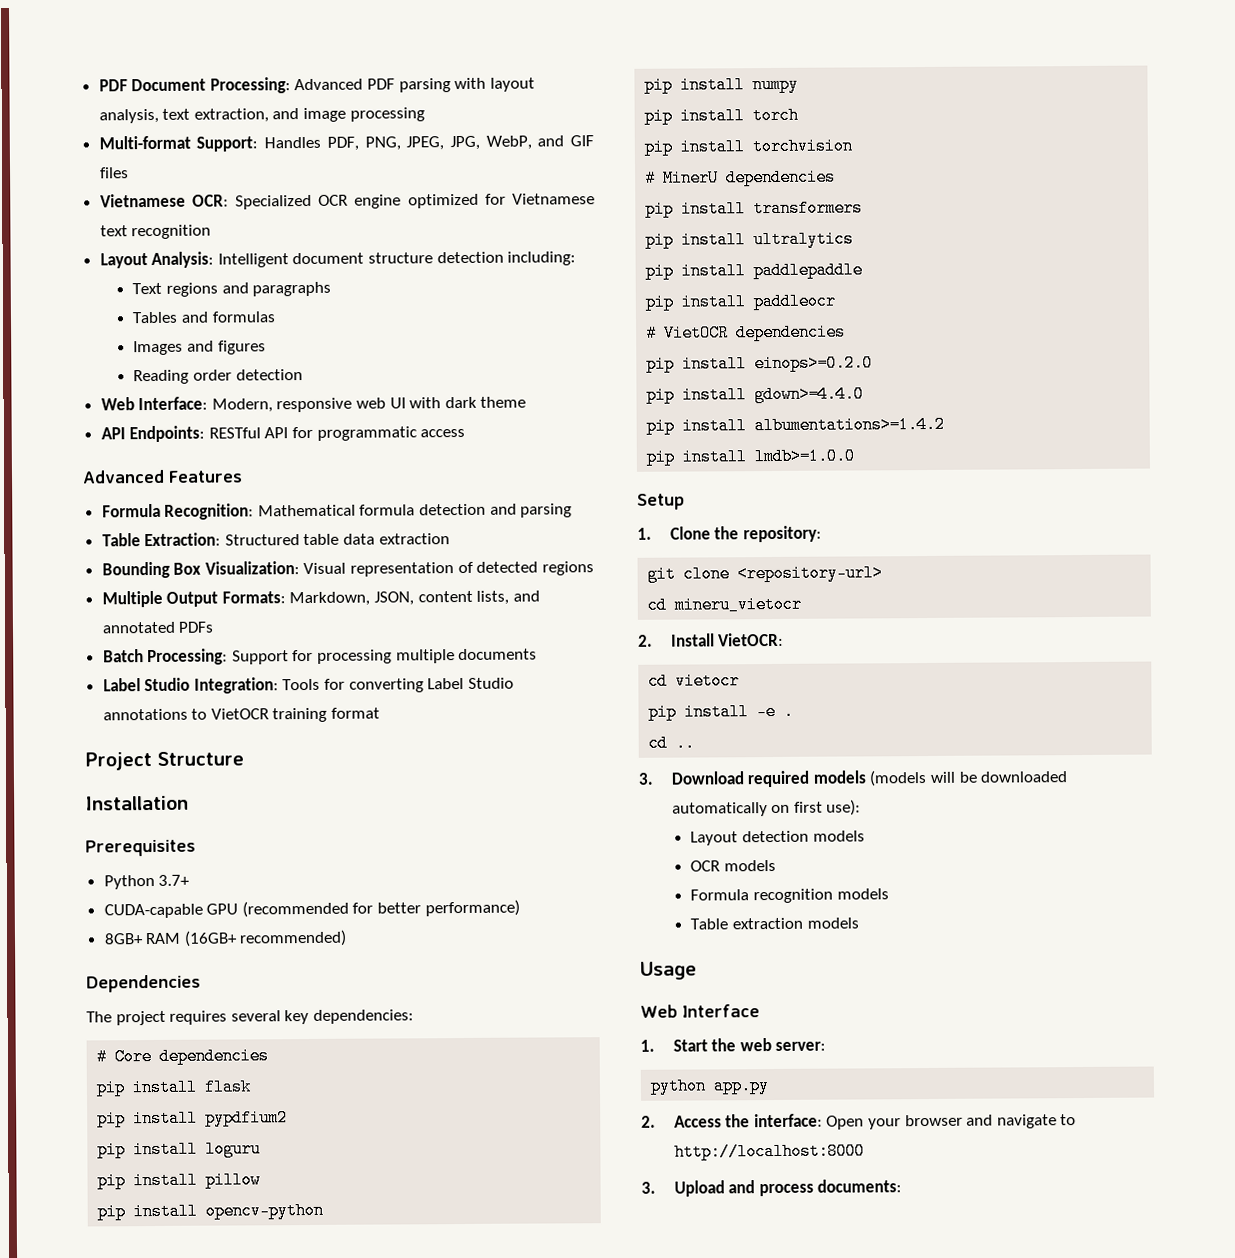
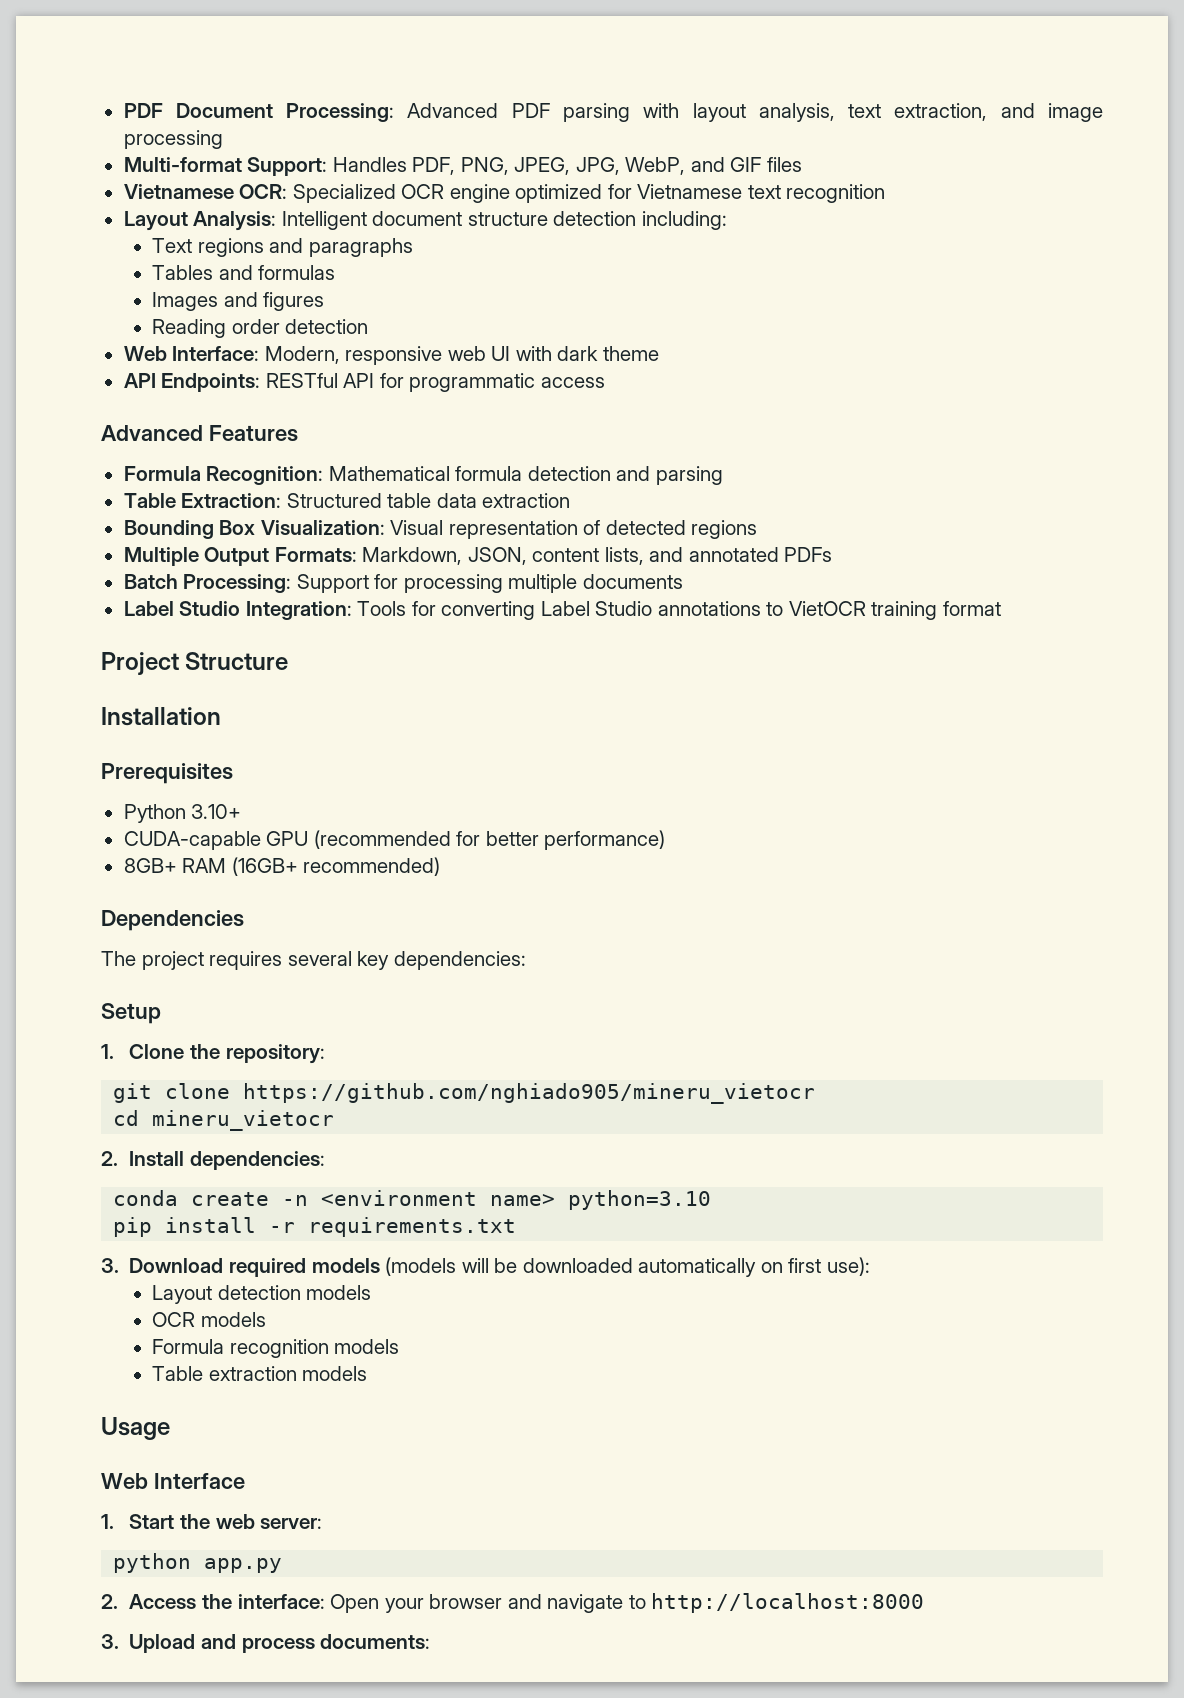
[158,874,191,886] 3.7+ -> [191,804,242,819] 3.10+
[96,1047,270,1066] [96,1078,253,1097] [97,1109,289,1128] [97,1140,262,1159] [97,1171,262,1190] [97,1201,325,1221] [644,75,800,94] [644,106,800,125] [644,137,854,156] [645,168,837,187] [645,199,864,218] [645,230,855,249] [645,261,864,280] [645,292,837,311] [646,323,847,342] [646,354,874,373] [646,385,865,404] [646,415,946,435] [646,447,856,466] // # Core dependencies // pip install flask // pip install pypdfium2 // pip install loguru // pip install pillow // pip install opencv-python // pip install numpy // pip install torch // pip install torchvision // # MinerU dependencies // pip install transformers // pip install ultralytics // pip install paddlepaddle // pip install paddleocr // # VietOCR dependencies // pip install einops>=0.2.0 // pip install gdown>=4.4.0 // pip install albumentations>=1.4.2 // pip install lmdb>=1.0.0 -> (526, 960) none
[737,564,884,583] <repository-url> -> [243,1083,816,1104] https://github.com/nghiado905/mineru_vietocr
[718,632,785,647] [648,672,741,690] [648,702,795,721] [648,734,696,752] VietOCR: // cd vietocr // pip install -e . // cd .. -> [189,1151,325,1170] [113,1190,712,1210] [113,1217,517,1237] dependencies: // conda create -n <environment name> python=3.10 // pip install -r requirements.txt

